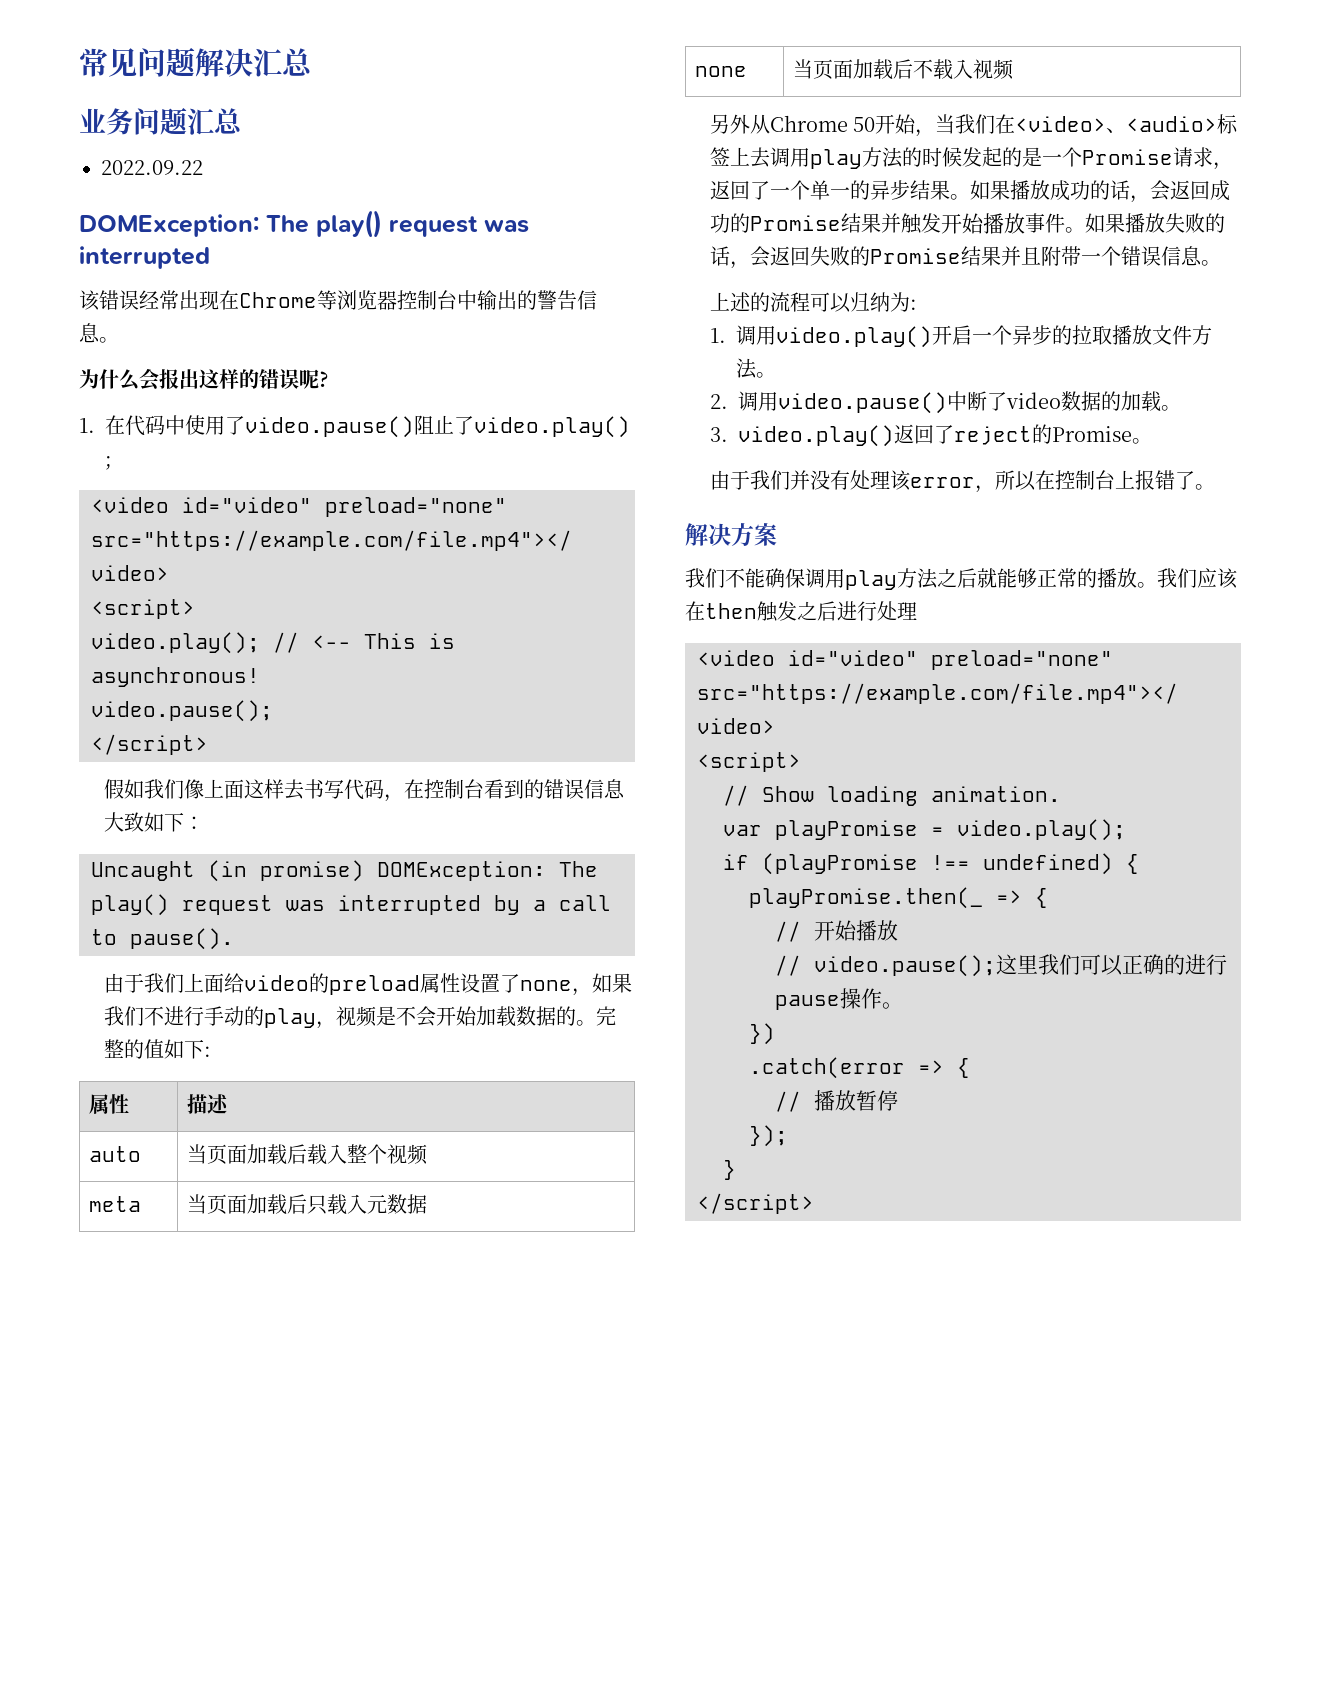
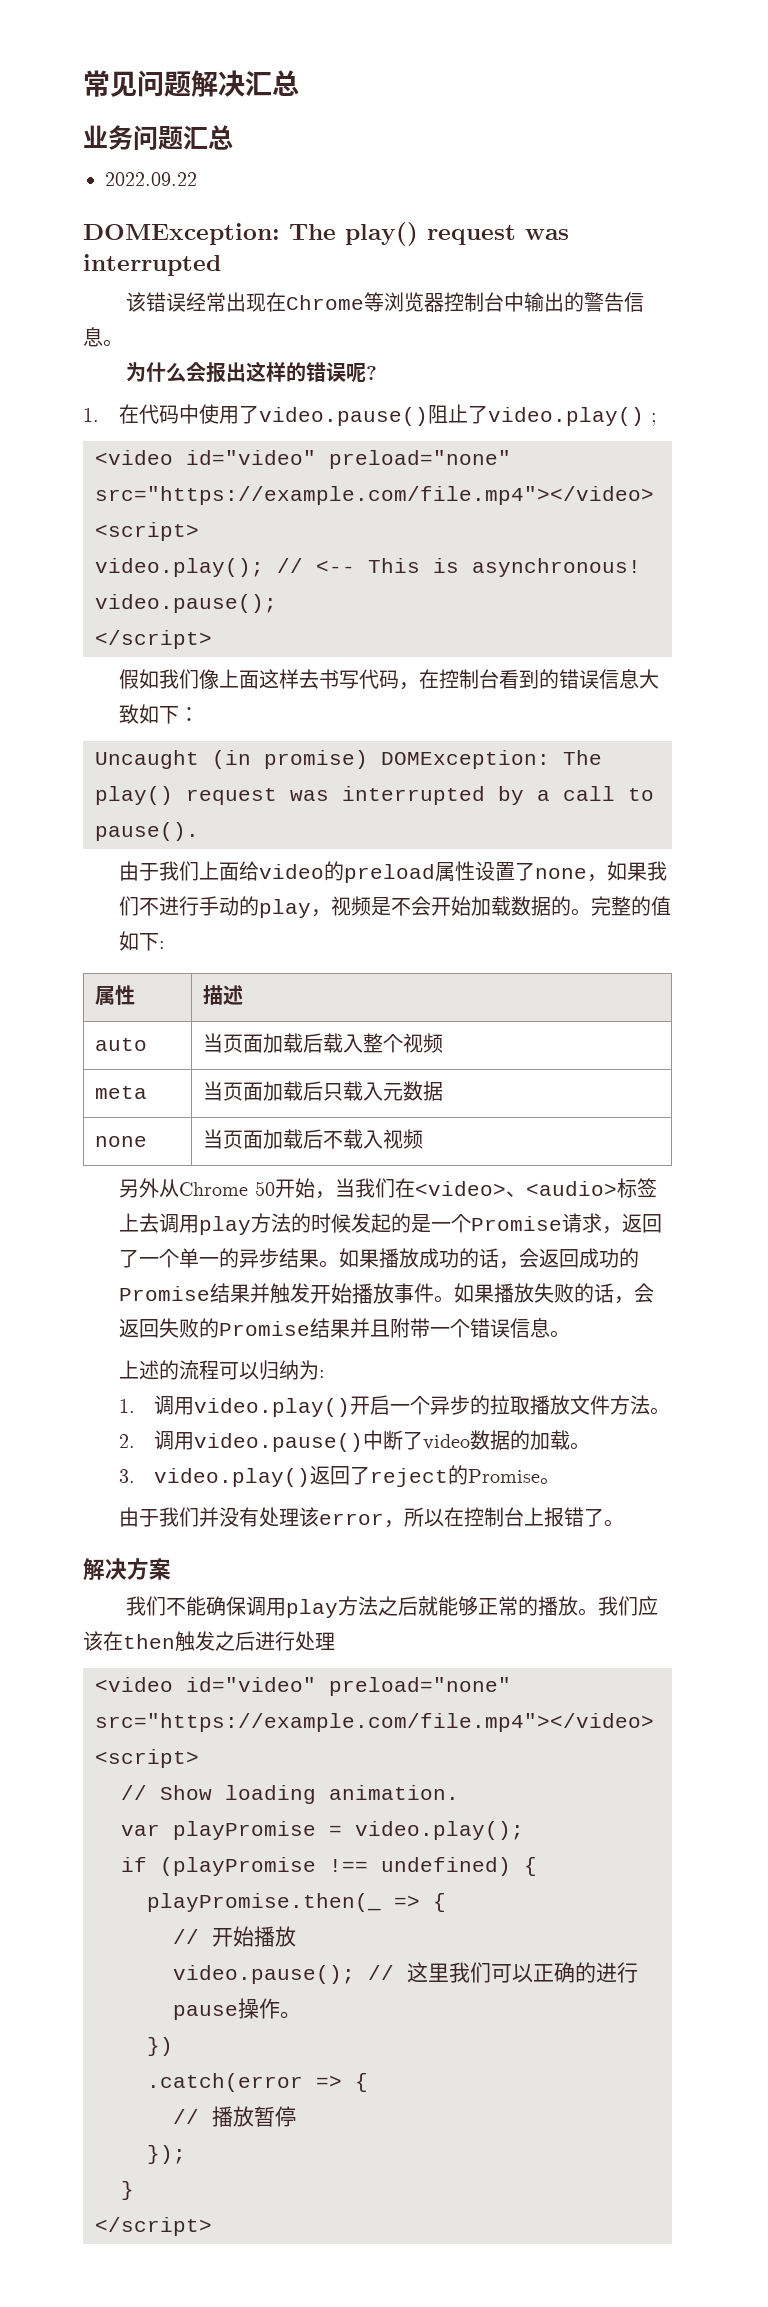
[775,955,996,977] // video.pause(); -> [173,1965,394,1984] video.pause(); //

